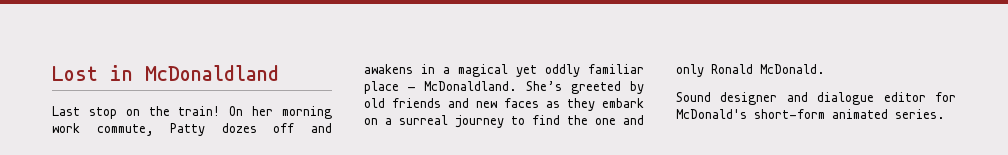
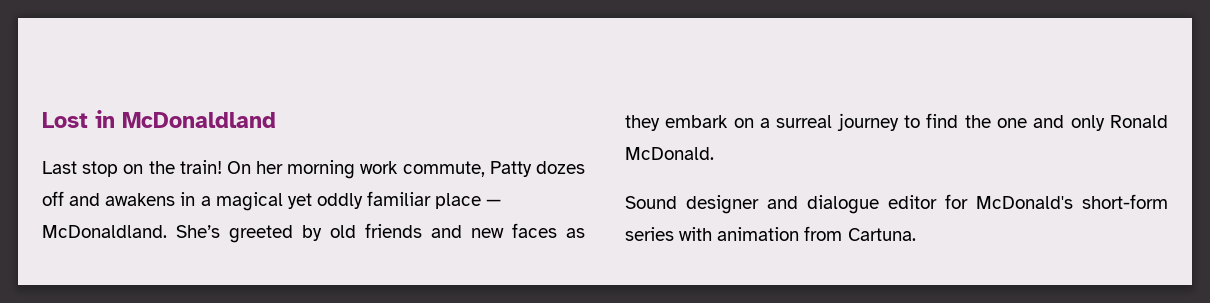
[832,109,945,119] animated series. -> [625,226,916,241] series with animation from Cartuna.

